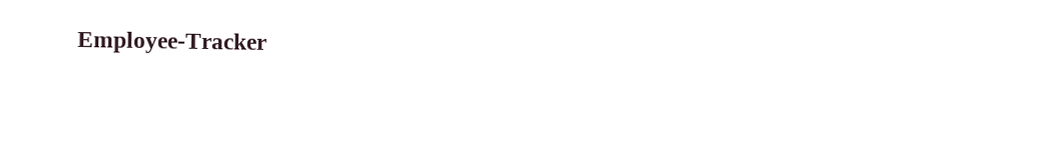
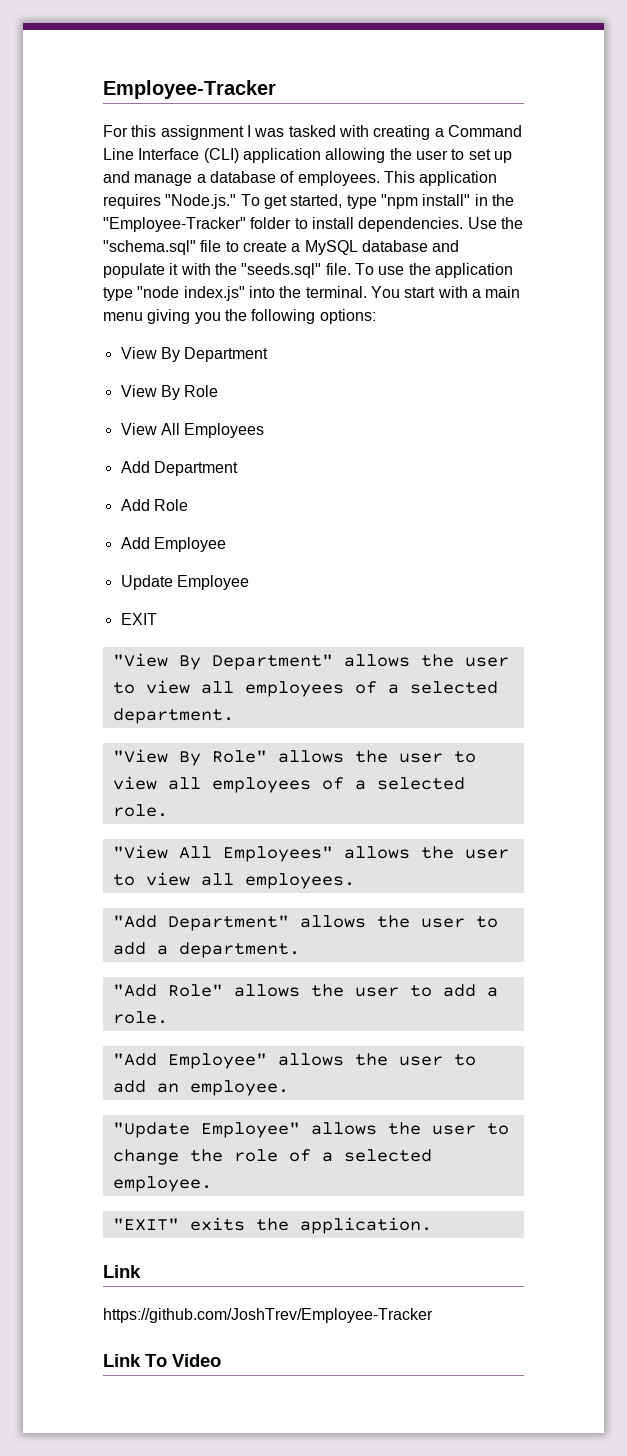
(267, 42) none -> [103,125,522,140] [103,148,512,163] [103,171,498,186] [103,194,514,209] [103,217,523,232] [103,240,460,255] [103,263,513,278] [103,286,521,301] [103,309,376,324] [120,347,269,362] [120,385,219,400] [120,423,265,438] [120,461,238,476] [120,499,188,511] [120,537,226,552] [120,575,249,590] [120,613,157,625] [112,653,509,670] [112,680,498,697] [112,708,234,724] [112,749,476,766] [112,776,465,793] [112,804,168,817] [112,845,509,862] [112,872,355,889] [112,915,498,931] [112,942,300,958] [112,984,498,997] [112,1011,168,1024] [112,1053,476,1069] [112,1080,289,1096] [112,1122,509,1138] [112,1149,432,1165] [112,1176,212,1192] [112,1217,432,1234] [103,1265,141,1278] [103,1308,433,1323] [103,1354,221,1367] // For this assignment I was tasked with creating a Command Line Interface (CLI) application allowing the user to set up and manage a database of employees. This application requires "Node.js." To get started, type "npm install" in the "Employee-Tracker" folder to install dependencies. Use the "schema.sql" file to create a MySQL database and populate it with the "seeds.sql" file. To use the application type "node index.js" into the terminal. You start with a main menu giving you the following options: // View By Department // View By Role // View All Employees // Add Department // Add Role // Add Employee // Update Employee // EXIT // "View By Department" allows the user to view all employees of a selected department. // "View By Role" allows the user to view all employees of a selected role. // "View All Employees" allows the user to view all employees. // "Add Department" allows the user to add a department. // "Add Role" allows the user to add a role. // "Add Employee" allows the user to add an employee. // "Update Employee" allows the user to change the role of a selected employee. // "EXIT" exits the application. // Link // https://github.com/JoshTrev/Employee-Tracker // Link To Video

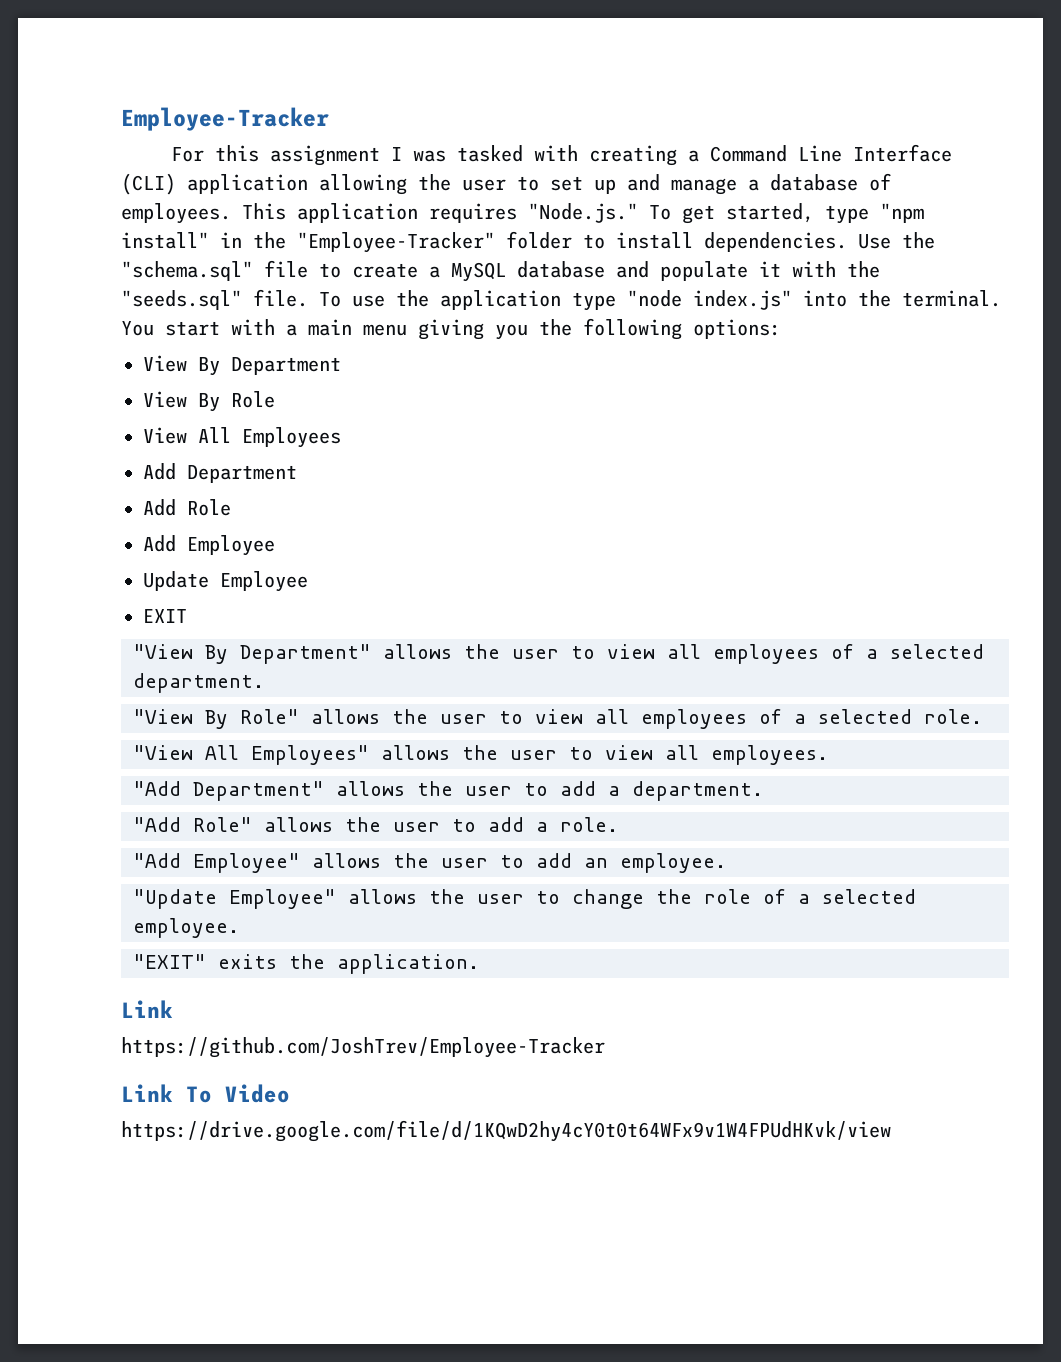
(221, 1360) none -> [121,1120,891,1142] // https://drive.google.com/file/d/1KQwD2hy4cY0t0t64WFx9v1W4FPUdHKvk/view

